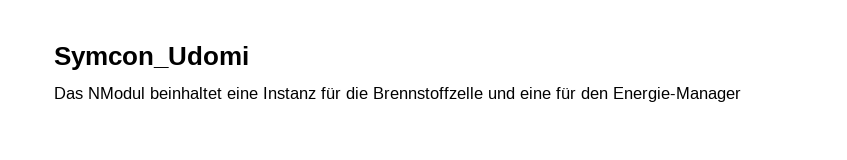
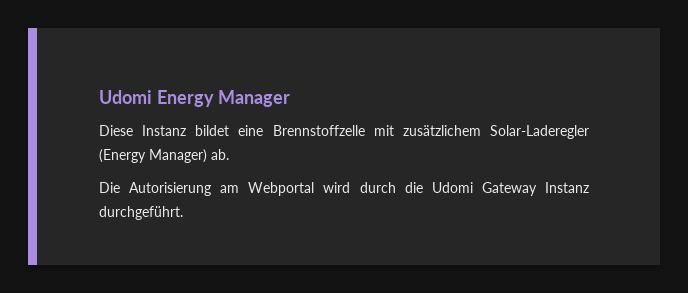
[54,46,249,70] [54,87,741,102] Symcon_Udomi // Das NModul beinhaltet eine Instanz für die Brennstoffzelle und eine für den Energie-Manager -> [99,90,291,107] [99,125,589,139] [99,149,229,163] [99,182,589,196] [99,206,183,220] Udomi Energy Manager // Diese Instanz bildet eine Brennstoffzelle mit zusätzlichem Solar-Laderegler (Energy Manager) ab. // Die Autorisierung am Webportal wird durch die Udomi Gateway Instanz durchgeführt.

